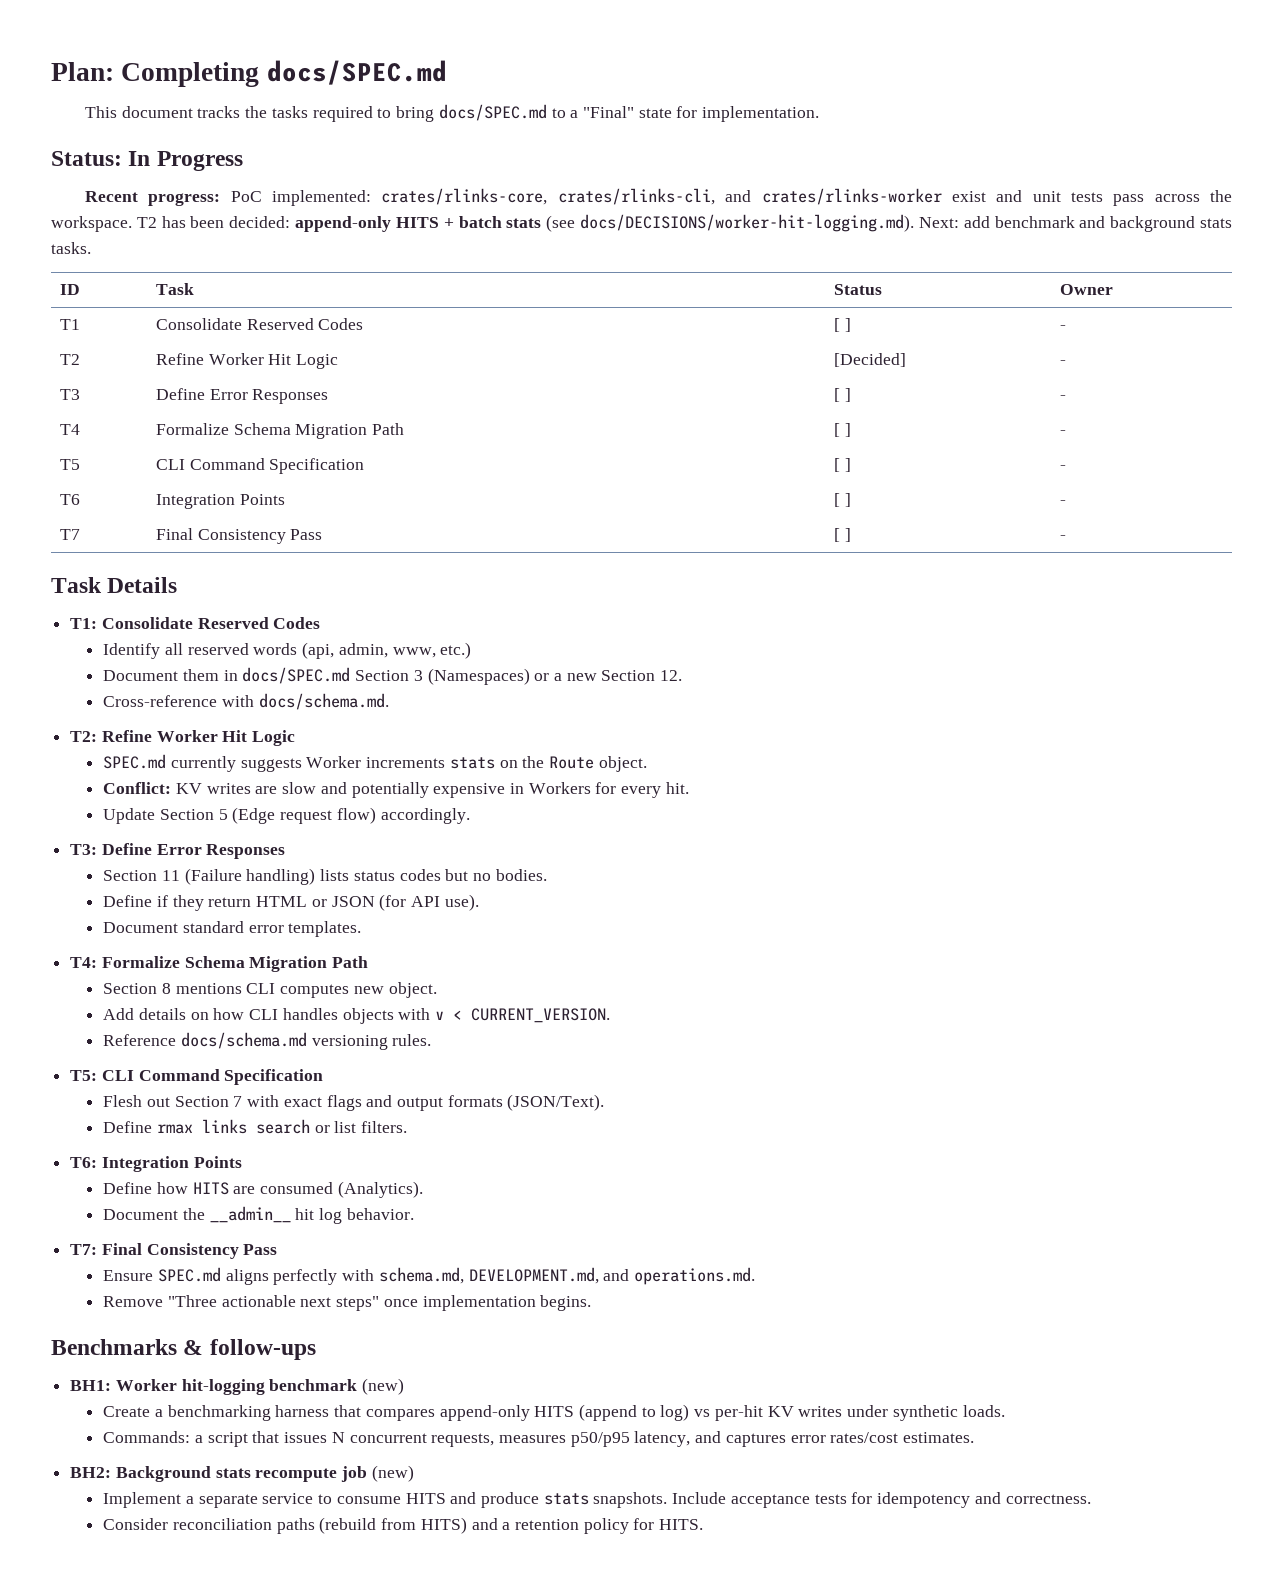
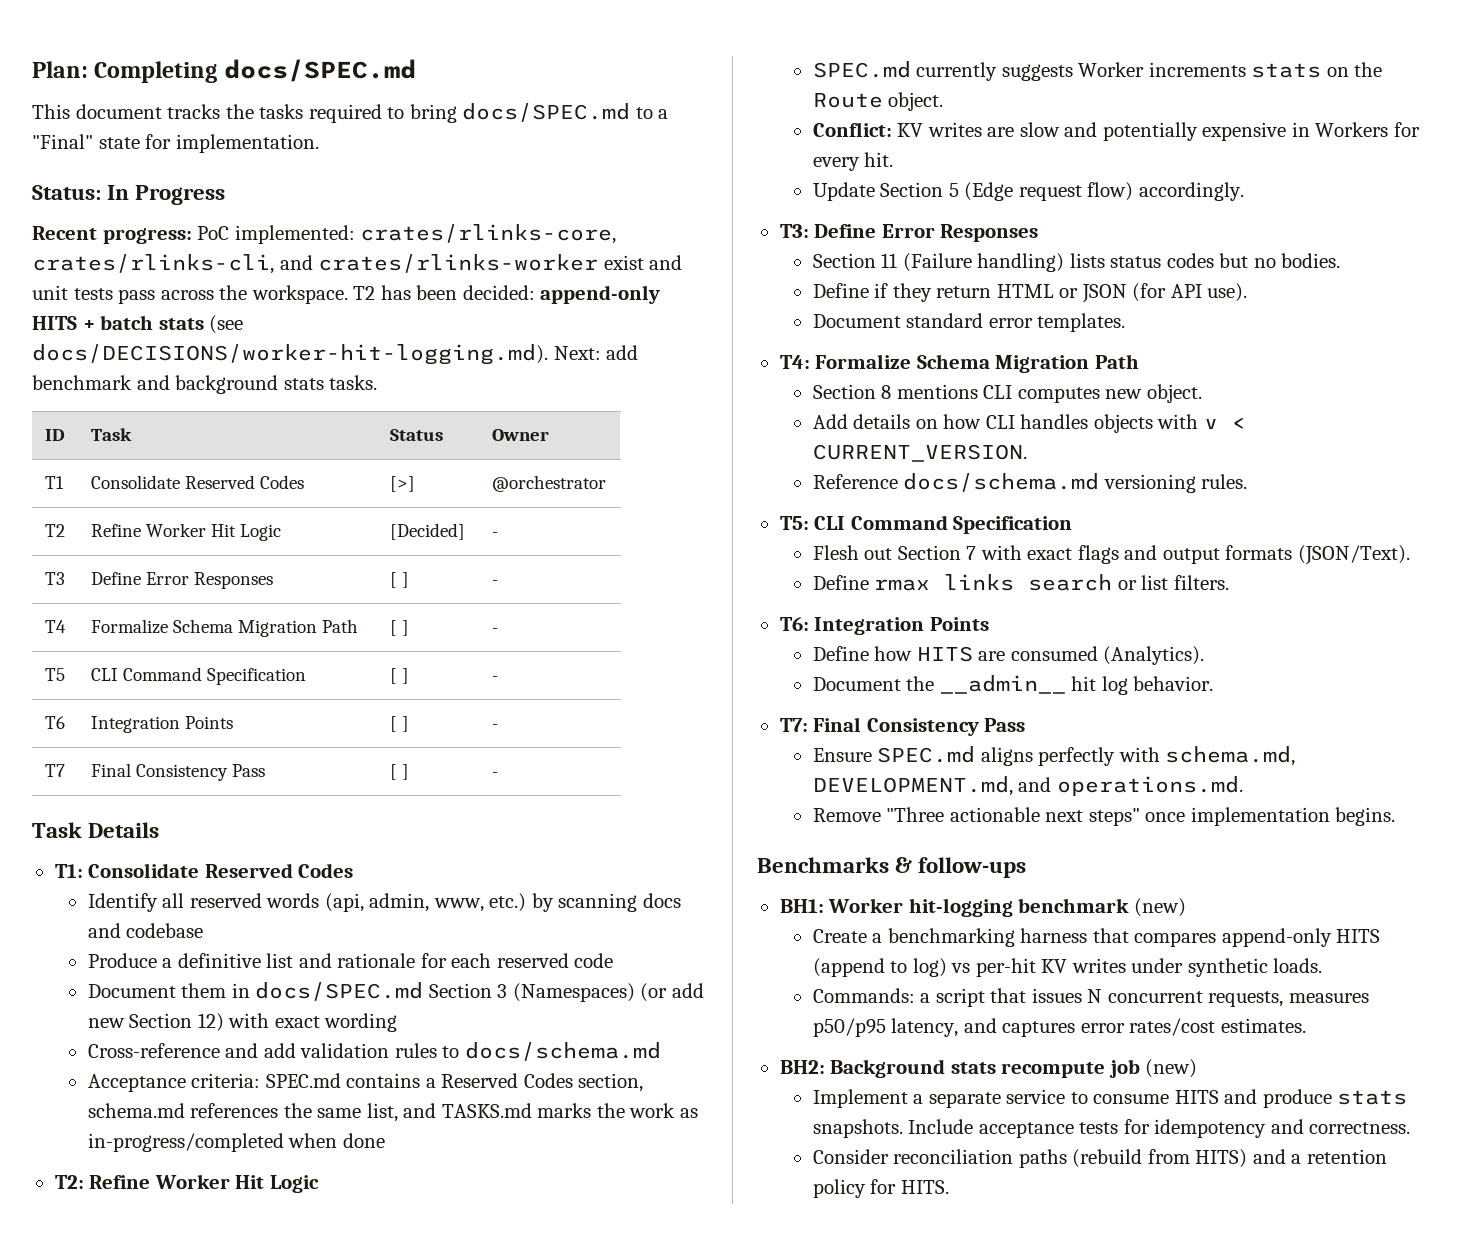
[833,318,851,332] [1059,325,1066,330] [ ] | - -> [389,476,415,492] [491,475,606,492] [>] | @orchestrator
(472, 650) none -> [531,893,681,912] [87,923,204,938] [87,953,614,968] by scanning docs and codebase // Produce a definitive list and rationale for each reserved code
[534,670,683,681] [103,693,389,710] or a new Section 12. // Cross-reference with docs/schema.md. -> [640,983,704,1002] [87,1013,398,1032] [87,1042,661,1061] [87,1073,644,1092] [87,1103,698,1122] [87,1133,385,1152] (or add new Section 12) with exact wording // Cross-reference and add validation rules to docs/schema.md // Acceptance criteria: SPEC.md contains a Reserved Codes section, schema.md references the same list, and TASKS.md marks the work as in-progress/completed when done

